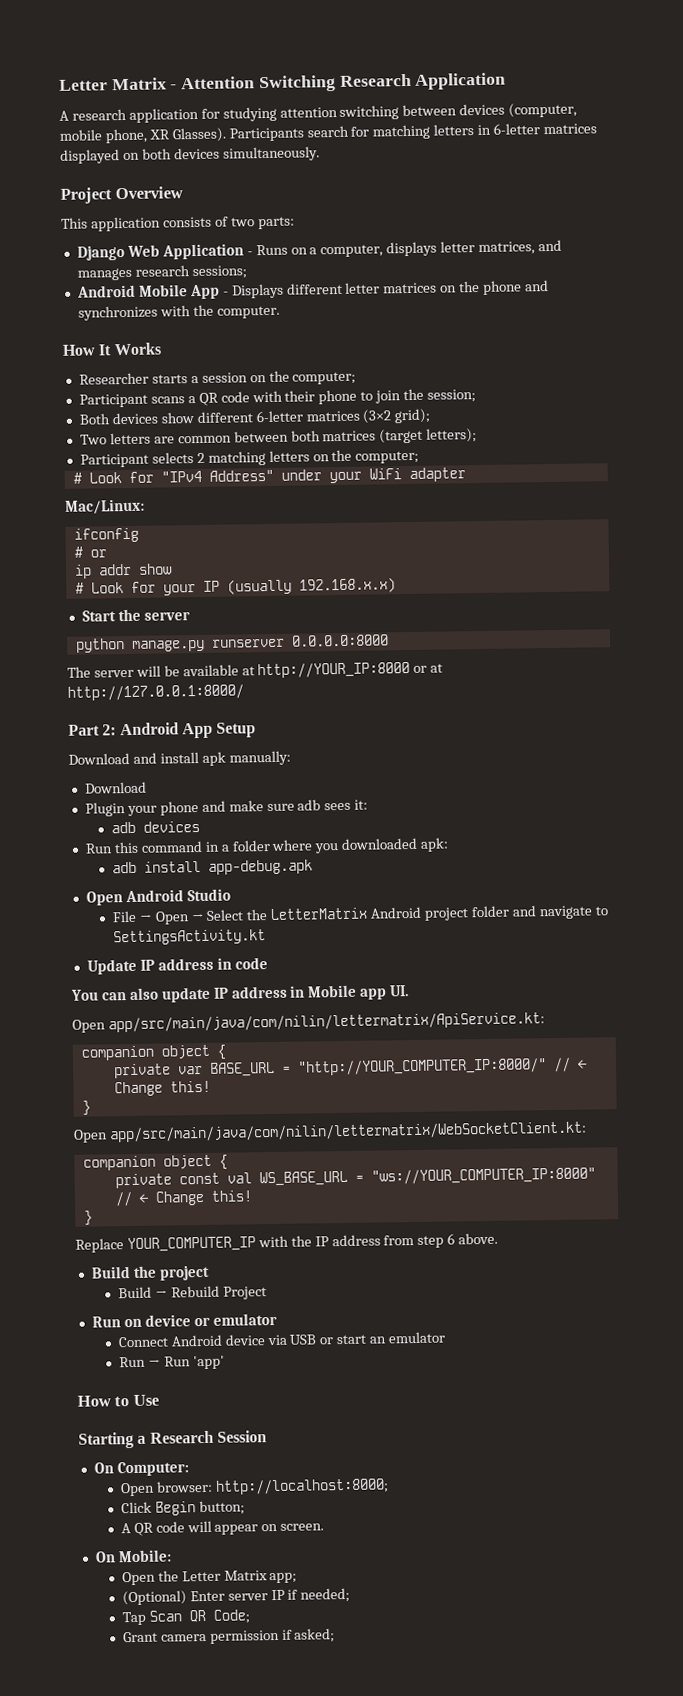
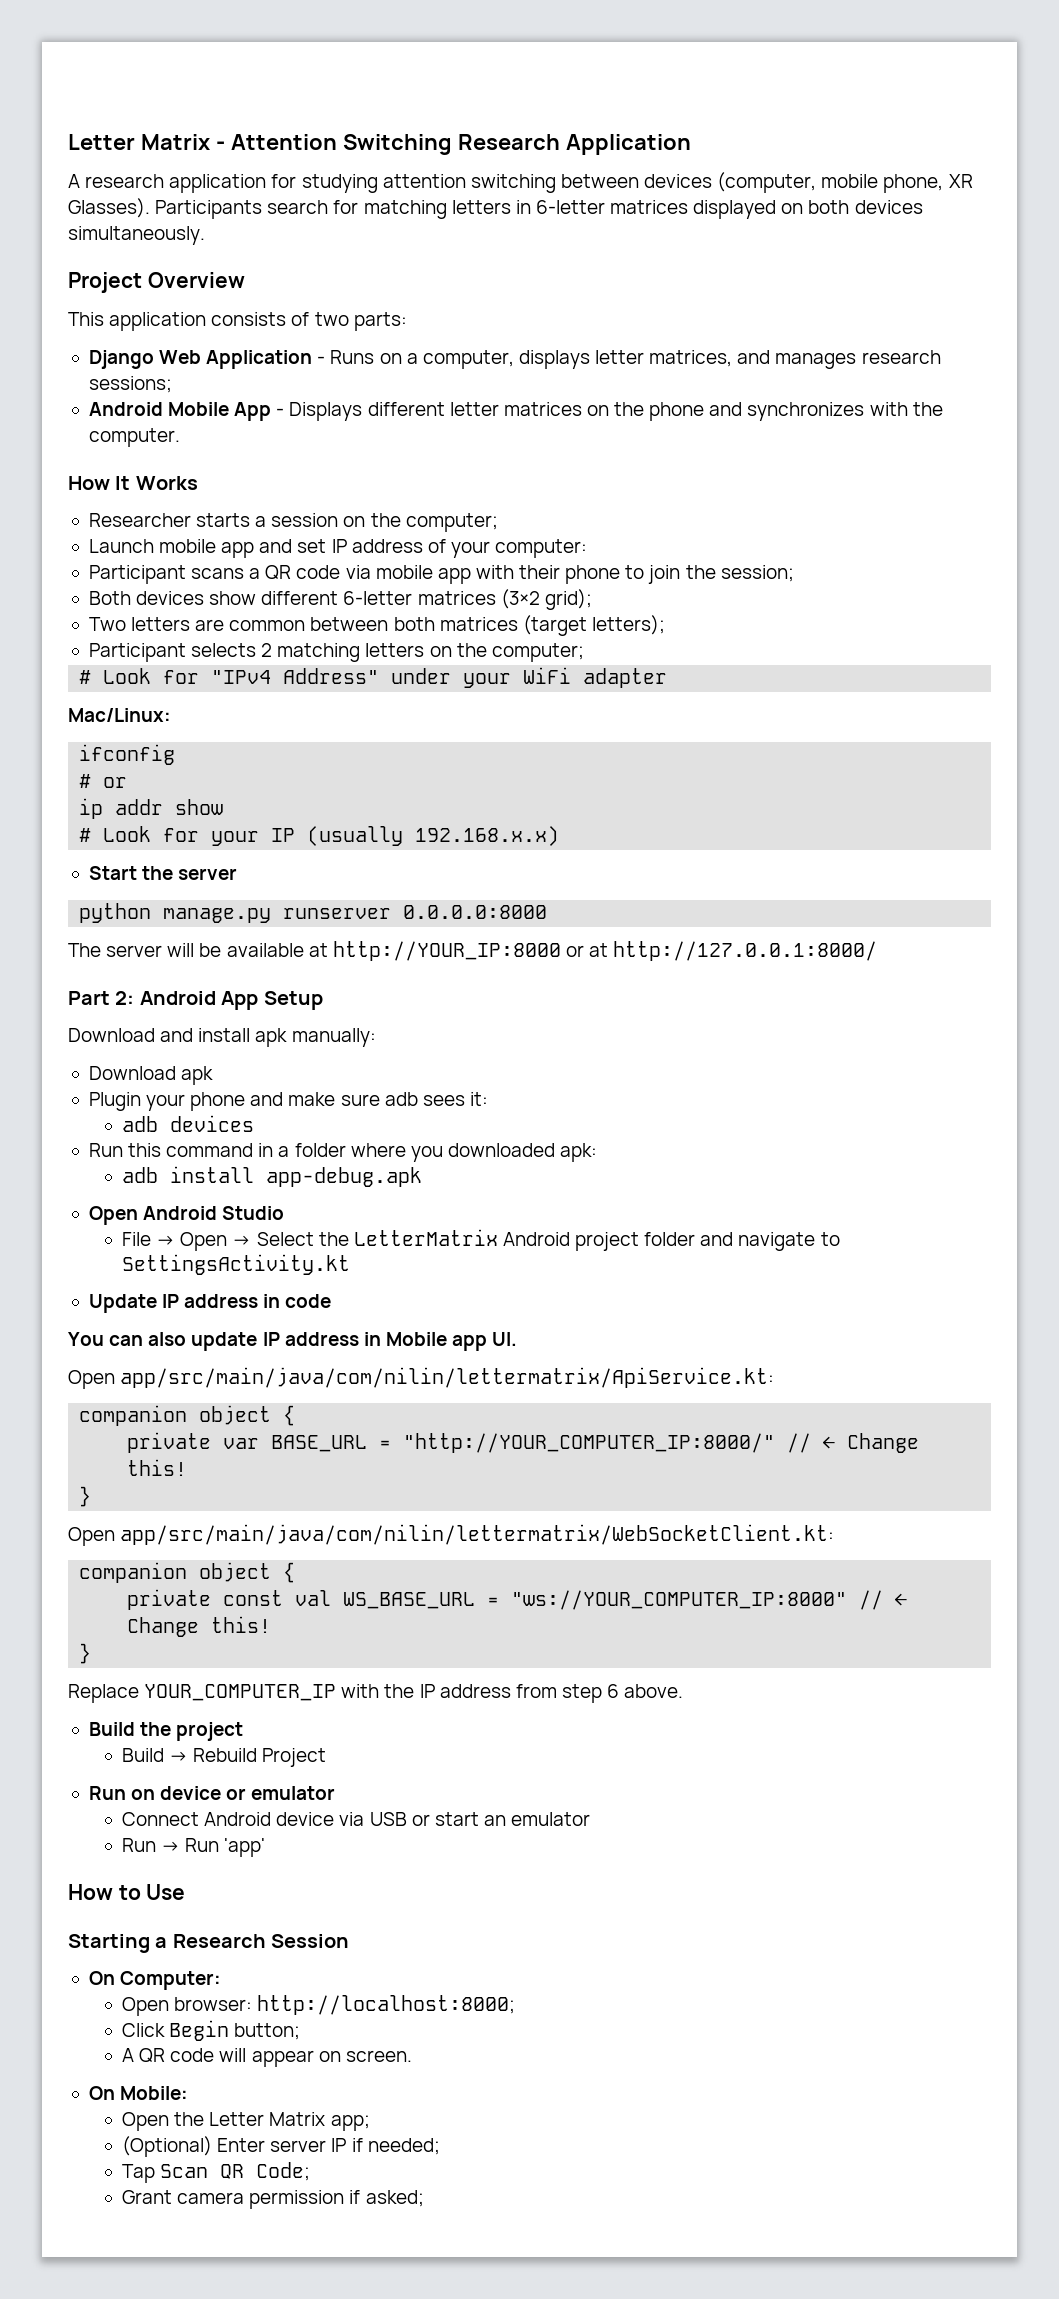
(357, 378) none -> [88,539,588,558] // Launch mobile app and set IP address of your computer:
(250, 397) none -> [345,565,471,584] via mobile app
(147, 787) none -> [181,1066,214,1085] apk

